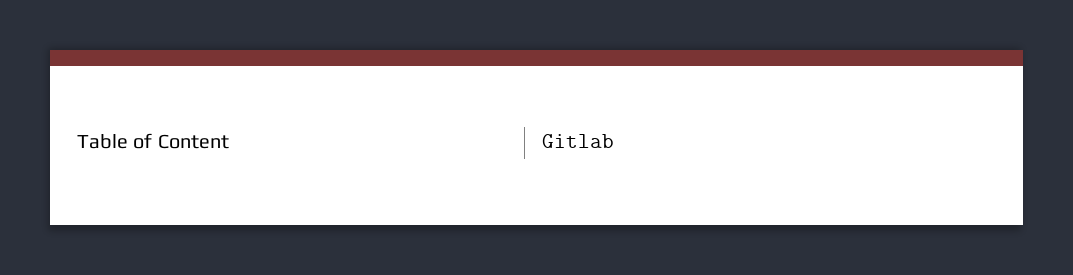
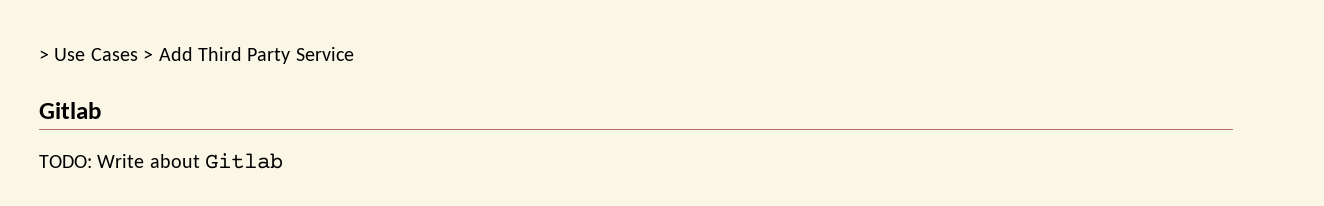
[77,133,229,149] Table of Content // -> [39,47,354,64] [39,102,101,119] [39,154,200,168] > Use Cases > Add Third Party Service // Gitlab // TODO: Write about

